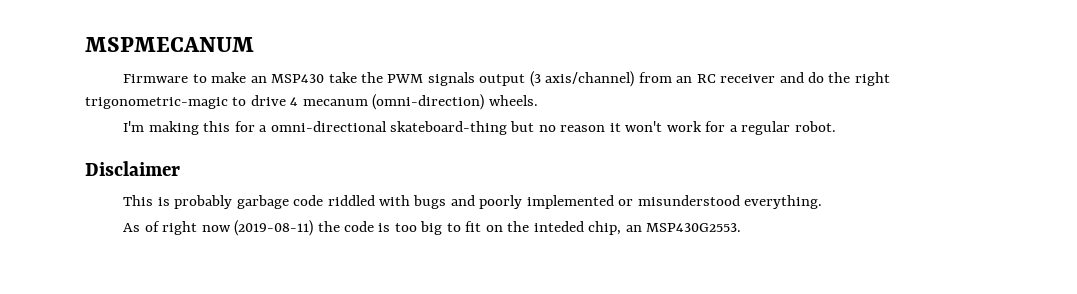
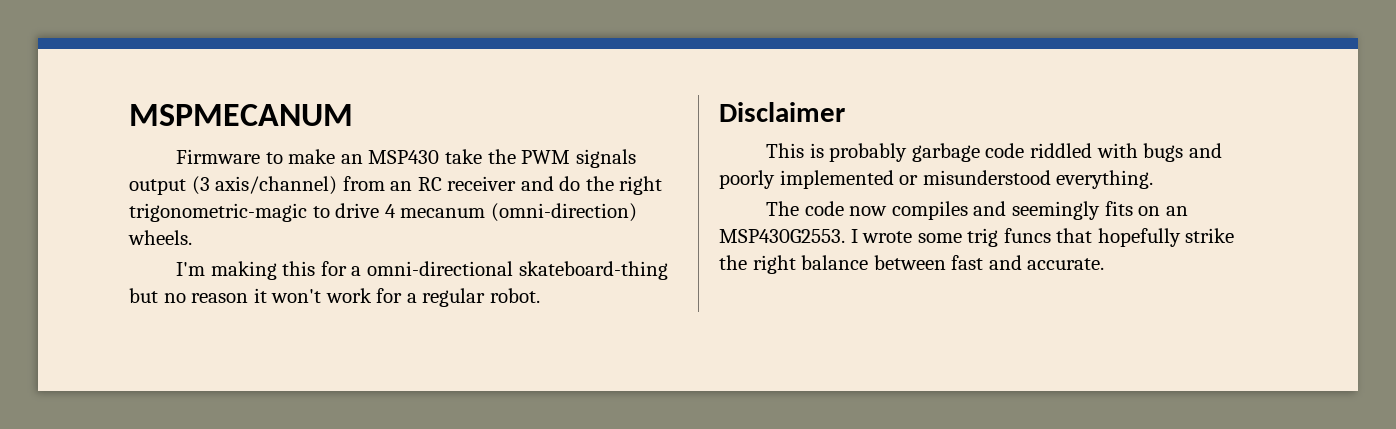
[123,220,742,236] As of right now (2019-08-11) the code is too big to fit on the inteded chip, an MSP430G2553. -> [766,201,1188,220] [719,228,1235,247] [719,255,1105,274] The code now compiles and seemingly fits on an MSP430G2553. I wrote some trig funcs that hopefully strike the right balance between fast and accurate.

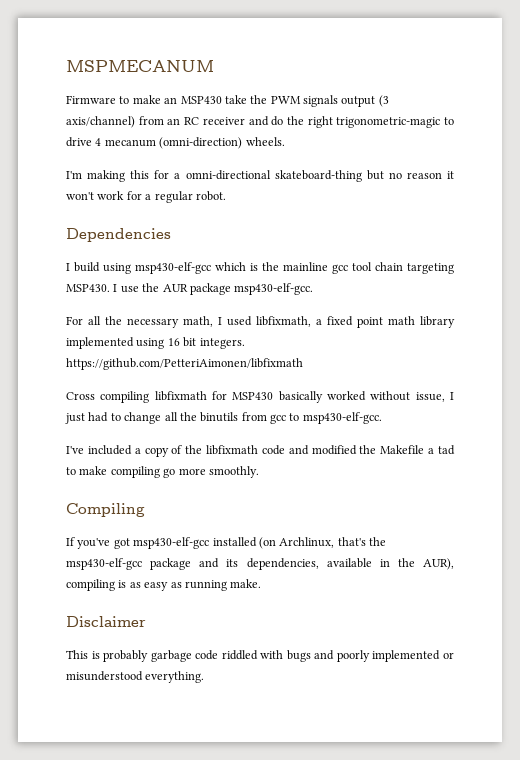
(540, 295) none -> [66,228,171,242] [66,262,454,274] [66,283,314,295] [66,316,455,328] [66,337,245,349] [66,358,303,370] [66,391,454,403] [65,412,382,424] [66,445,455,457] [66,466,259,478] [66,503,145,517] [66,537,386,549] [66,558,454,570] [66,579,262,591] // Dependencies // I build using msp430-elf-gcc which is the mainline gcc tool chain targeting MSP430. I use the AUR package msp430-elf-gcc. // For all the necessary math, I used libfixmath, a fixed point math library implemented using 16 bit integers. https://github.com/PetteriAimonen/libfixmath // Cross compiling libfixmath for MSP430 basically worked without issue, I just had to change all the binutils from gcc to msp430-elf-gcc. // I've included a copy of the libfixmath code and modified the Makefile a tad to make compiling go more smoothly. // Compiling // If you've got msp430-elf-gcc installed (on Archlinux, that's the msp430-elf-gcc package and its dependencies, available in the AUR), compiling is as easy as running make.
[766,201,1188,220] [719,228,1235,247] [719,255,1105,274] // The code now compiles and seemingly fits on an MSP430G2553. I wrote some trig funcs that hopefully strike the right balance between fast and accurate. -> (205, 677) none

